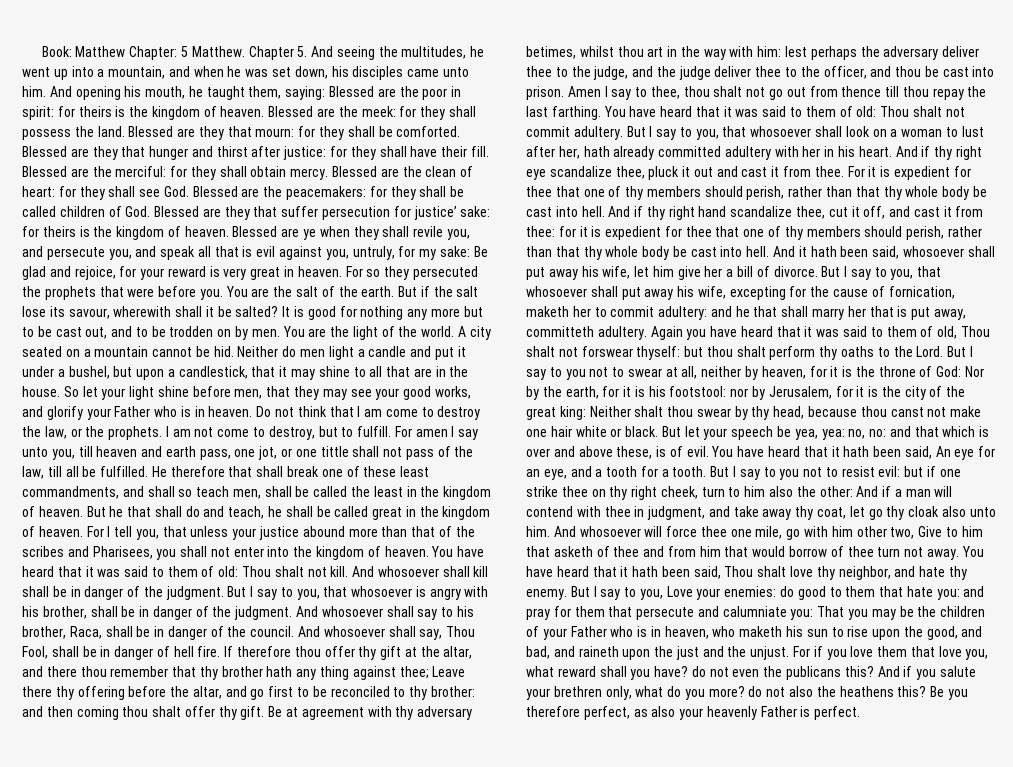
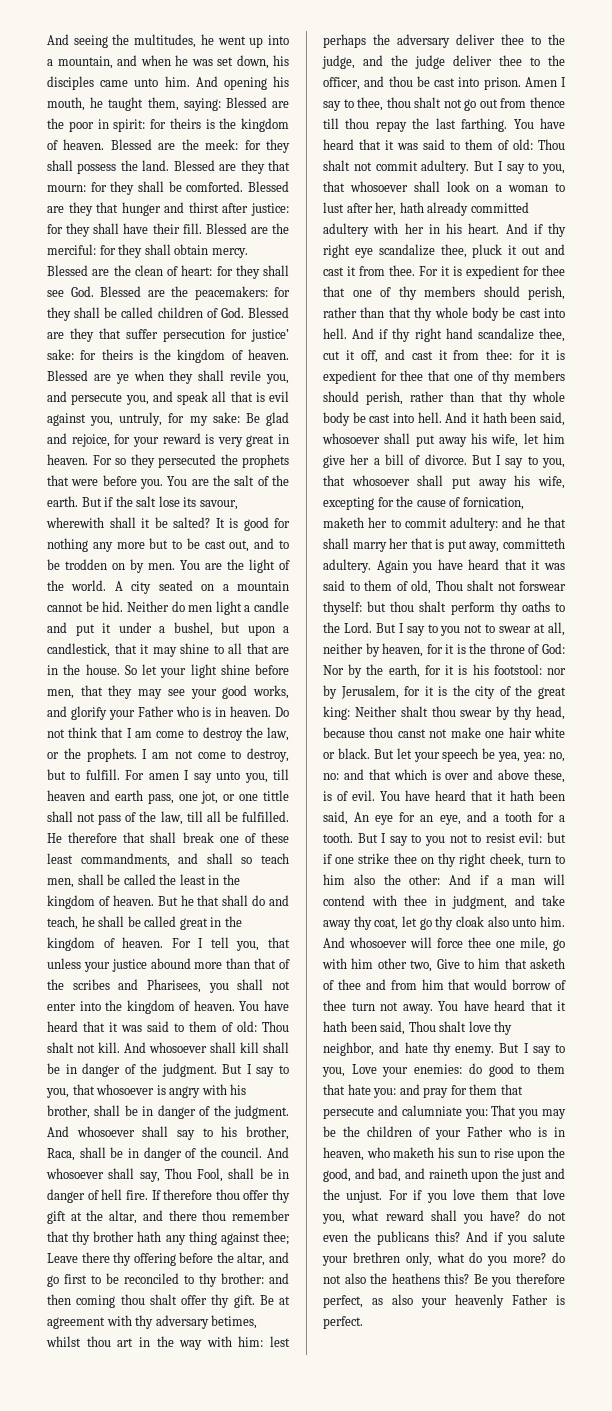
[41,46,308,60] Book: Matthew Chapter: 5 Matthew. Chapter 5. -> (47, 39) none

